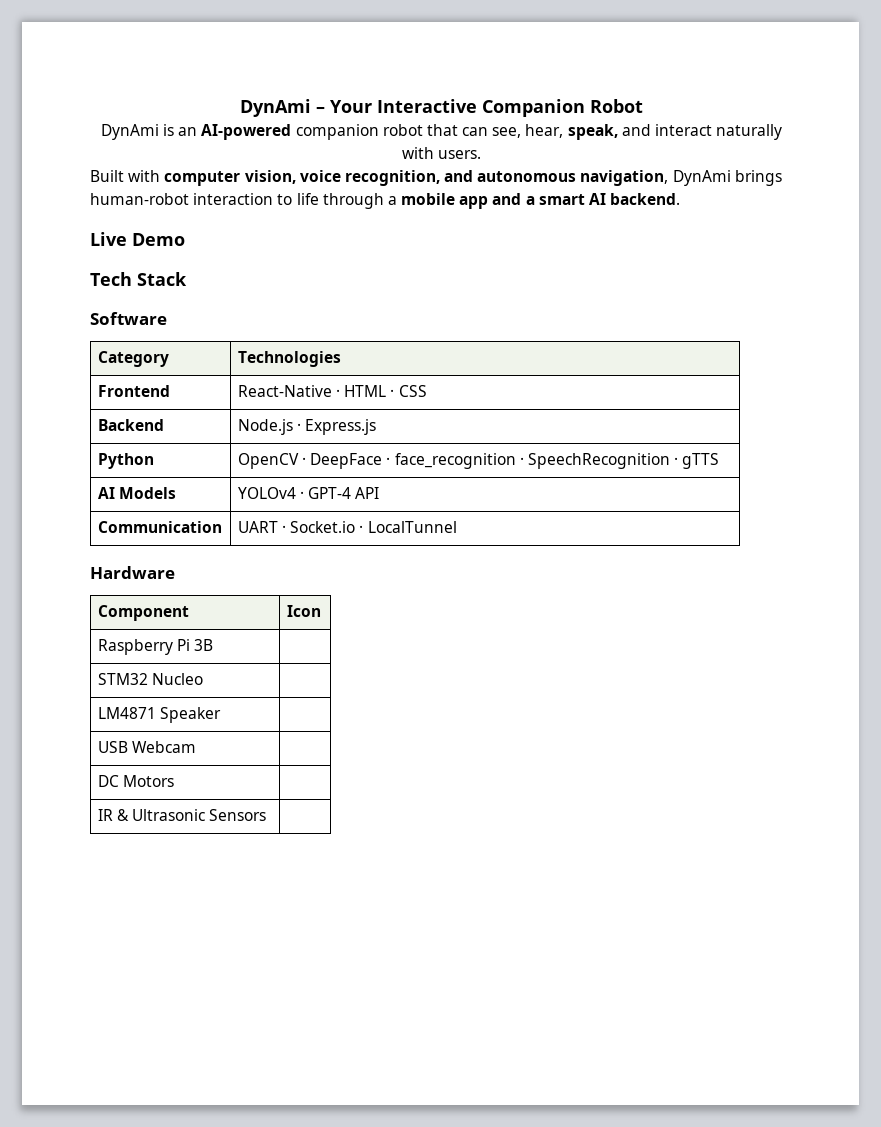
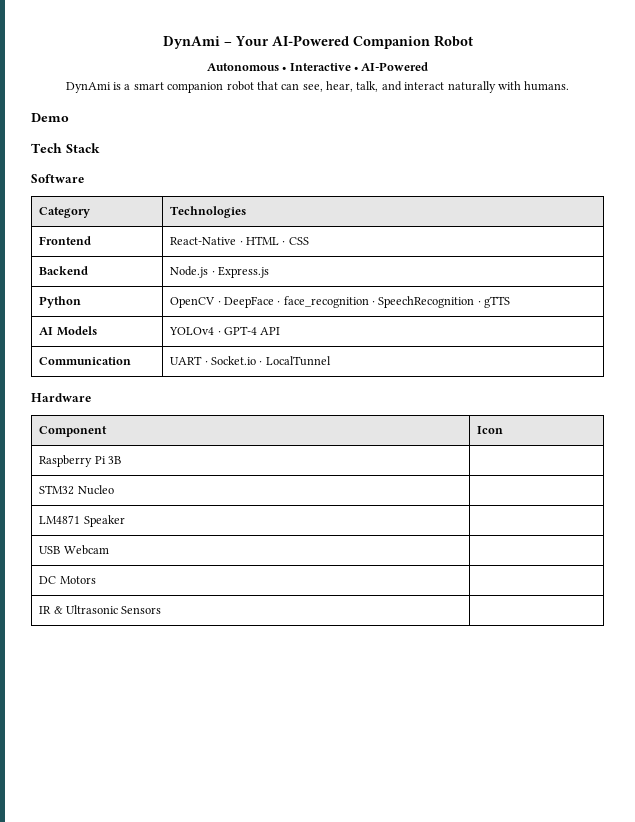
[376,99,477,113] Interactive -> [271,35,349,46] AI-Powered
(643, 106) none -> [206,62,429,71] // Autonomous • Interactive • AI-Powered
[178,124,292,140] an AI-powered -> [124,82,164,90] a smart
[567,124,618,140] speak, -> [356,81,379,92] talk,
[438,150,482,159] [90,170,782,186] [90,193,681,209] [90,232,127,246] users. // Built with computer vision, voice recognition, and autonomous navigation, DynAmi brings human-robot interaction to life through a mobile app and a smart AI backend. // Live -> [524,81,570,91] humans. //

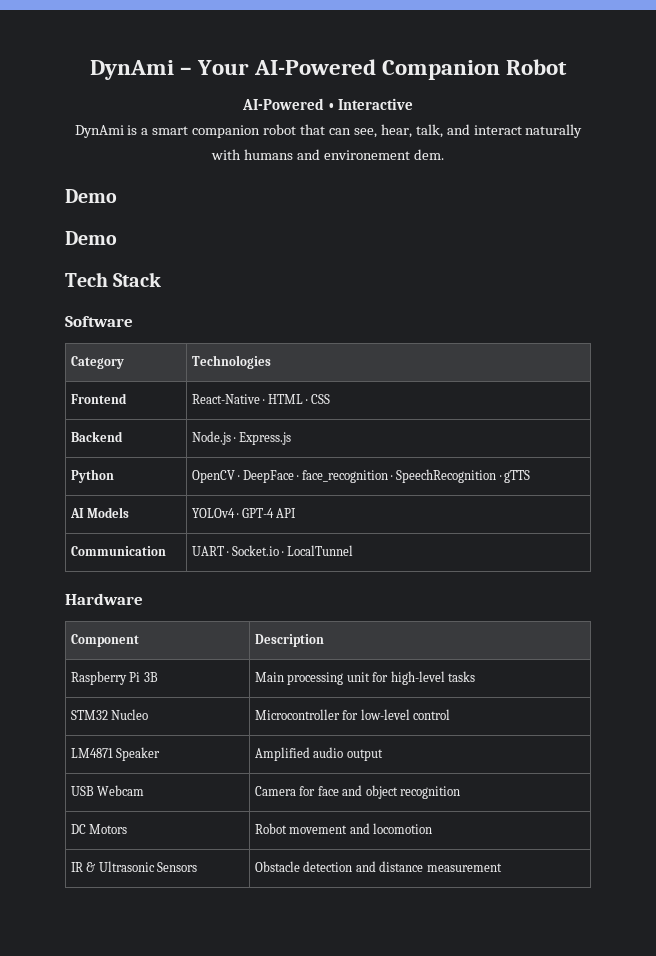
[206,63,279,71] Autonomous -> [241,98,324,110] AI-Powered
[353,62,429,71] • AI-Powered -> (414, 104) none
[524,81,570,91] humans. -> [244,149,444,160] [65,189,117,203] humans and environement dem. // Demo
[477,426,504,434] Icon -> [254,634,324,647] Description
[39,485,114,495] // STM32 Nucleo | -> [254,671,476,685] [70,709,149,720] [254,709,451,720] Main processing unit for high-level tasks // STM32 Nucleo | Microcontroller for low-level control
(125, 521) none -> [254,747,383,761] Amplified audio output
[39,576,96,584] // DC Motors | -> [254,785,461,799] [70,824,128,834] [254,823,433,834] Camera for face and object recognition // DC Motors | Robot movement and locomotion
(162, 610) none -> [254,861,502,872] Obstacle detection and distance measurement

